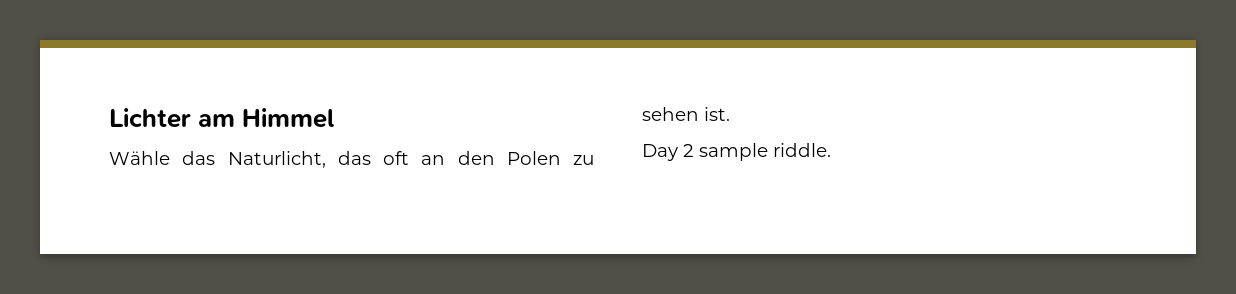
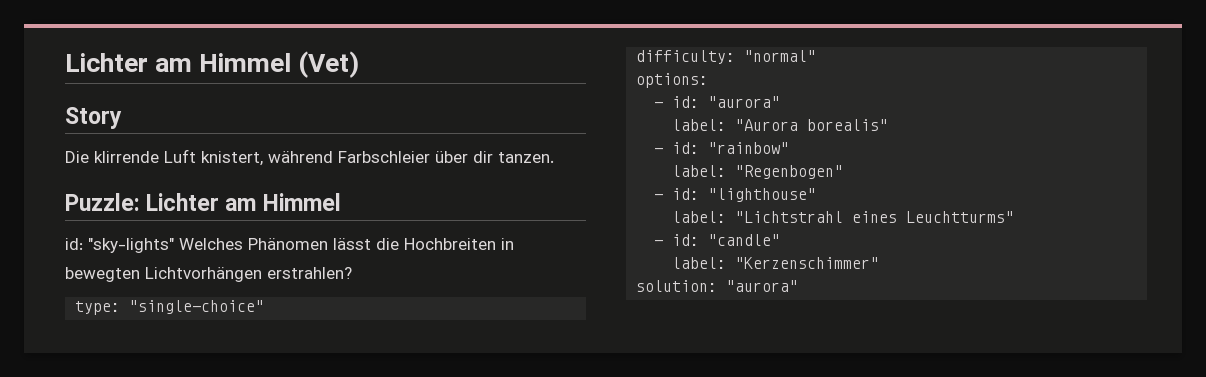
[109,108,335,128] [109,151,594,168] [642,107,730,121] [642,143,831,161] Lichter am Himmel // Wähle das Naturlicht, das oft an den Polen zu sehen ist. // Day 2 sample riddle. -> [65,51,360,78] [65,107,122,129] [65,149,554,166] [65,193,341,211] [65,238,514,253] [65,267,352,282] [75,300,265,315] [636,50,817,64] [636,73,709,88] [654,96,781,108] [672,119,889,131] [654,142,790,154] [672,165,844,179] [654,188,817,202] [672,211,1015,223] [654,234,781,246] [672,257,880,269] [636,280,799,292] Lichter am Himmel (Vet) // Story // Die klirrende Luft knistert, während Farbschleier über dir tanzen. // Puzzle: Lichter am Himmel // id: "sky-lights" Welches Phänomen lässt die Hochbreiten in bewegten Lichtvorhängen erstrahlen? // type: "single-choice" // difficulty: "normal" // options: // - id: "aurora" // label: "Aurora borealis" // - id: "rainbow" // label: "Regenbogen" // - id: "lighthouse" // label: "Lichtstrahl eines Leuchtturms" // - id: "candle" // label: "Kerzenschimmer" // solution: "aurora"

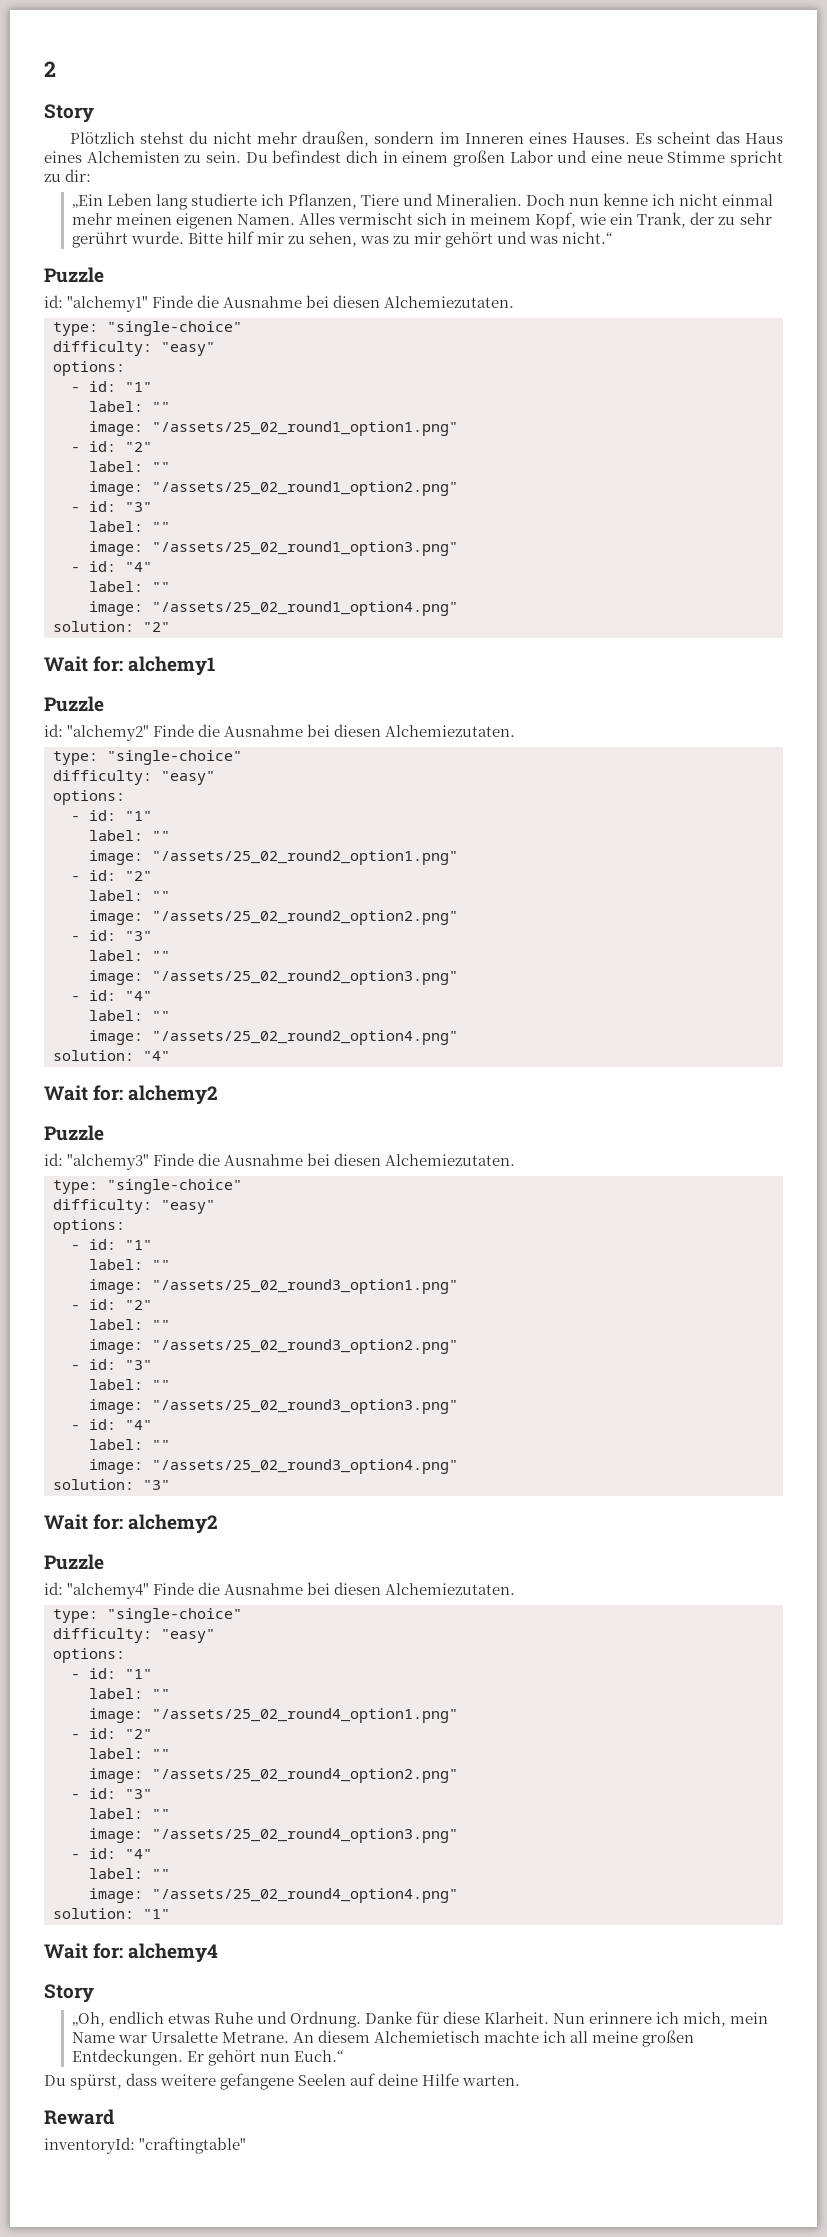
[65,51,360,78] [65,107,122,129] [65,149,554,166] [65,193,341,211] [65,238,514,253] [65,267,352,282] [75,300,265,315] [636,50,817,64] [636,73,709,88] [654,96,781,108] [672,119,889,131] [654,142,790,154] [672,165,844,179] [654,188,817,202] [672,211,1015,223] [654,234,781,246] [672,257,880,269] [636,280,799,292] Lichter am Himmel (Vet) // Story // Die klirrende Luft knistert, während Farbschleier über dir tanzen. // Puzzle: Lichter am Himmel // id: "sky-lights" Welches Phänomen lässt die Hochbreiten in bewegten Lichtvorhängen erstrahlen? // type: "single-choice" // difficulty: "normal" // options: // - id: "aurora" // label: "Aurora borealis" // - id: "rainbow" // label: "Regenbogen" // - id: "lighthouse" // label: "Lichtstrahl eines Leuchtturms" // - id: "candle" // label: "Kerzenschimmer" // solution: "aurora" -> [44,61,56,77] [44,104,94,123] [70,131,783,147] [44,150,783,167] [44,169,92,182] [71,193,774,210] [71,212,772,229] [71,231,613,248] [44,267,104,283] [44,295,515,312] [53,321,242,336] [53,341,215,356] [53,361,125,376] [71,381,152,392] [89,401,170,412] [89,421,458,436] [71,441,152,452] [89,461,170,472] [89,481,458,496] [71,501,152,512] [89,521,170,532] [89,541,458,556] [71,561,152,572] [89,581,170,592] [89,601,458,616] [53,621,170,632] [44,656,216,676] [44,696,104,712] [44,724,516,741] [53,750,242,765] [53,770,215,785] [53,790,125,805] [71,810,152,821] [89,830,170,841] [89,850,458,865] [71,870,152,881] [89,890,170,901] [89,910,458,925] [71,930,152,941] [89,950,170,961] [89,970,458,985] [71,990,152,1001] [89,1010,170,1021] [89,1030,458,1045] [53,1050,170,1061] [44,1085,219,1105] [44,1125,104,1141] [44,1153,516,1170] [53,1179,242,1194] [53,1199,215,1214] [53,1219,125,1234] [71,1239,152,1250] [89,1259,170,1270] [89,1279,458,1294] [71,1299,152,1310] [89,1319,170,1330] [89,1339,458,1354] [71,1359,152,1370] [89,1379,170,1390] [89,1399,458,1414] [71,1419,152,1430] [89,1439,170,1450] [89,1459,458,1474] [53,1479,170,1490] [44,1514,219,1534] [44,1554,104,1570] [44,1582,516,1599] [53,1608,242,1623] [53,1628,215,1643] [53,1648,125,1663] [71,1668,152,1679] [89,1688,170,1699] [89,1708,458,1723] [71,1728,152,1739] [89,1748,170,1759] [89,1768,458,1783] [71,1788,152,1799] [89,1808,170,1819] [89,1828,458,1843] [71,1848,152,1859] [89,1868,170,1879] [89,1888,458,1903] [53,1908,170,1919] [44,1943,219,1963] [44,1984,94,2003] [71,2011,769,2028] [71,2030,695,2047] [71,2049,343,2066] [44,2073,521,2090] [44,2109,114,2125] [44,2137,247,2154] 2 // Story // Plötzlich stehst du nicht mehr draußen, sondern im Inneren eines Hauses. Es scheint das Haus eines Alchemisten zu sein. Du befindest dich in einem großen Labor und eine neue Stimme spricht zu dir: // „Ein Leben lang studierte ich Pflanzen, Tiere und Mineralien. Doch nun kenne ich nicht einmal mehr meinen eigenen Namen. Alles vermischt sich in meinem Kopf, wie ein Trank, der zu sehr gerührt wurde. Bitte hilf mir zu sehen, was zu mir gehört und was nicht.“ // Puzzle // id: "alchemy1" Finde die Ausnahme bei diesen Alchemiezutaten. // type: "single-choice" // difficulty: "easy" // options: // - id: "1" // label: "" // image: "/assets/25_02_round1_option1.png" // - id: "2" // label: "" // image: "/assets/25_02_round1_option2.png" // - id: "3" // label: "" // image: "/assets/25_02_round1_option3.png" // - id: "4" // label: "" // image: "/assets/25_02_round1_option4.png" // solution: "2" // Wait for: alchemy1 // Puzzle // id: "alchemy2" Finde die Ausnahme bei diesen Alchemiezutaten. // type: "single-choice" // difficulty: "easy" // options: // - id: "1" // label: "" // image: "/assets/25_02_round2_option1.png" // - id: "2" // label: "" // image: "/assets/25_02_round2_option2.png" // - id: "3" // label: "" // image: "/assets/25_02_round2_option3.png" // - id: "4" // label: "" // image: "/assets/25_02_round2_option4.png" // solution: "4" // Wait for: alchemy2 // Puzzle // id: "alchemy3" Finde die Ausnahme bei diesen Alchemiezutaten. // type: "single-choice" // difficulty: "easy" // options: // - id: "1" // label: "" // image: "/assets/25_02_round3_option1.png" // - id: "2" // label: "" // image: "/assets/25_02_round3_option2.png" // - id: "3" // label: "" // image: "/assets/25_02_round3_option3.png" // - id: "4" // label: "" // image: "/assets/25_02_round3_option4.png" // solution: "3" // Wait for: alchemy2 // Puzzle // id: "alchemy4" Finde die Ausnahme bei diesen Alchemiezutaten. // type: "single-choice" // difficulty: "easy" // options: // - id: "1" // label: "" // image: "/assets/25_02_round4_option1.png" // - id: "2" // label: "" // image: "/assets/25_02_round4_option2.png" // - id: "3" // label: "" // image: "/assets/25_02_round4_option3.png" // - id: "4" // label: "" // image: "/assets/25_02_round4_option4.png" // solution: "1" // Wait for: alchemy4 // Story // „Oh, endlich etwas Ruhe und Ordnung. Danke für diese Klarheit. Nun erinnere ich mich, mein Name war Ursalette Metrane. An diesem Alchemietisch machte ich all meine großen Entdeckungen. Er gehört nun Euch.“ // Du spürst, dass weitere gefangene Seelen auf deine Hilfe warten. // Reward // inventoryId: "craftingtable"

